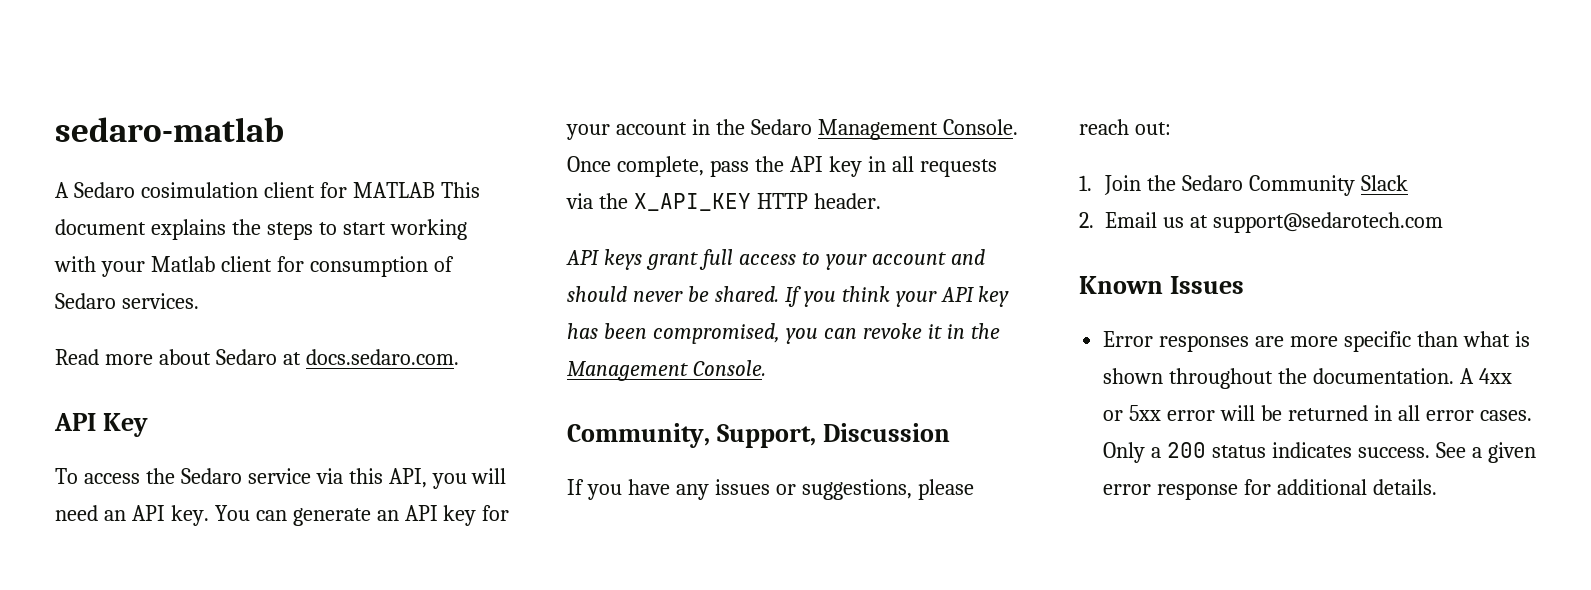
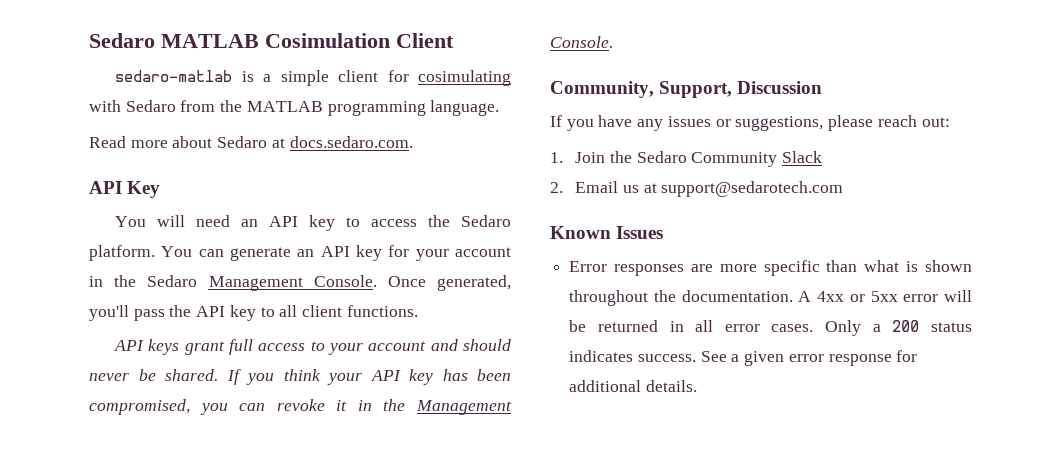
[55,117,284,142] [55,182,480,198] [55,219,467,240] [54,256,454,277] [55,293,199,309] sedaro-matlab // A Sedaro cosimulation client for MATLAB This document explains the steps to start working with your Matlab client for consumption of Sedaro services. -> [89,33,454,48] [115,70,511,86] [89,100,500,116] Sedaro MATLAB Cosimulation Client // sedaro-matlab is a simple client for cosimulating with Sedaro from the MATLAB programming language.
[55,468,507,489] [55,505,209,526] To access the Sedaro service via this API, you will need an API key. -> [115,215,511,231] [89,245,155,261] You will need an API key to access the Sedaro platform.
[616,156,704,177] complete, -> [437,275,512,291] [89,305,129,321] generated, you'll
[867,156,997,177] [566,193,881,211] in all requests via the X_API_KEY HTTP header. -> [260,305,418,317] to all client functions.

